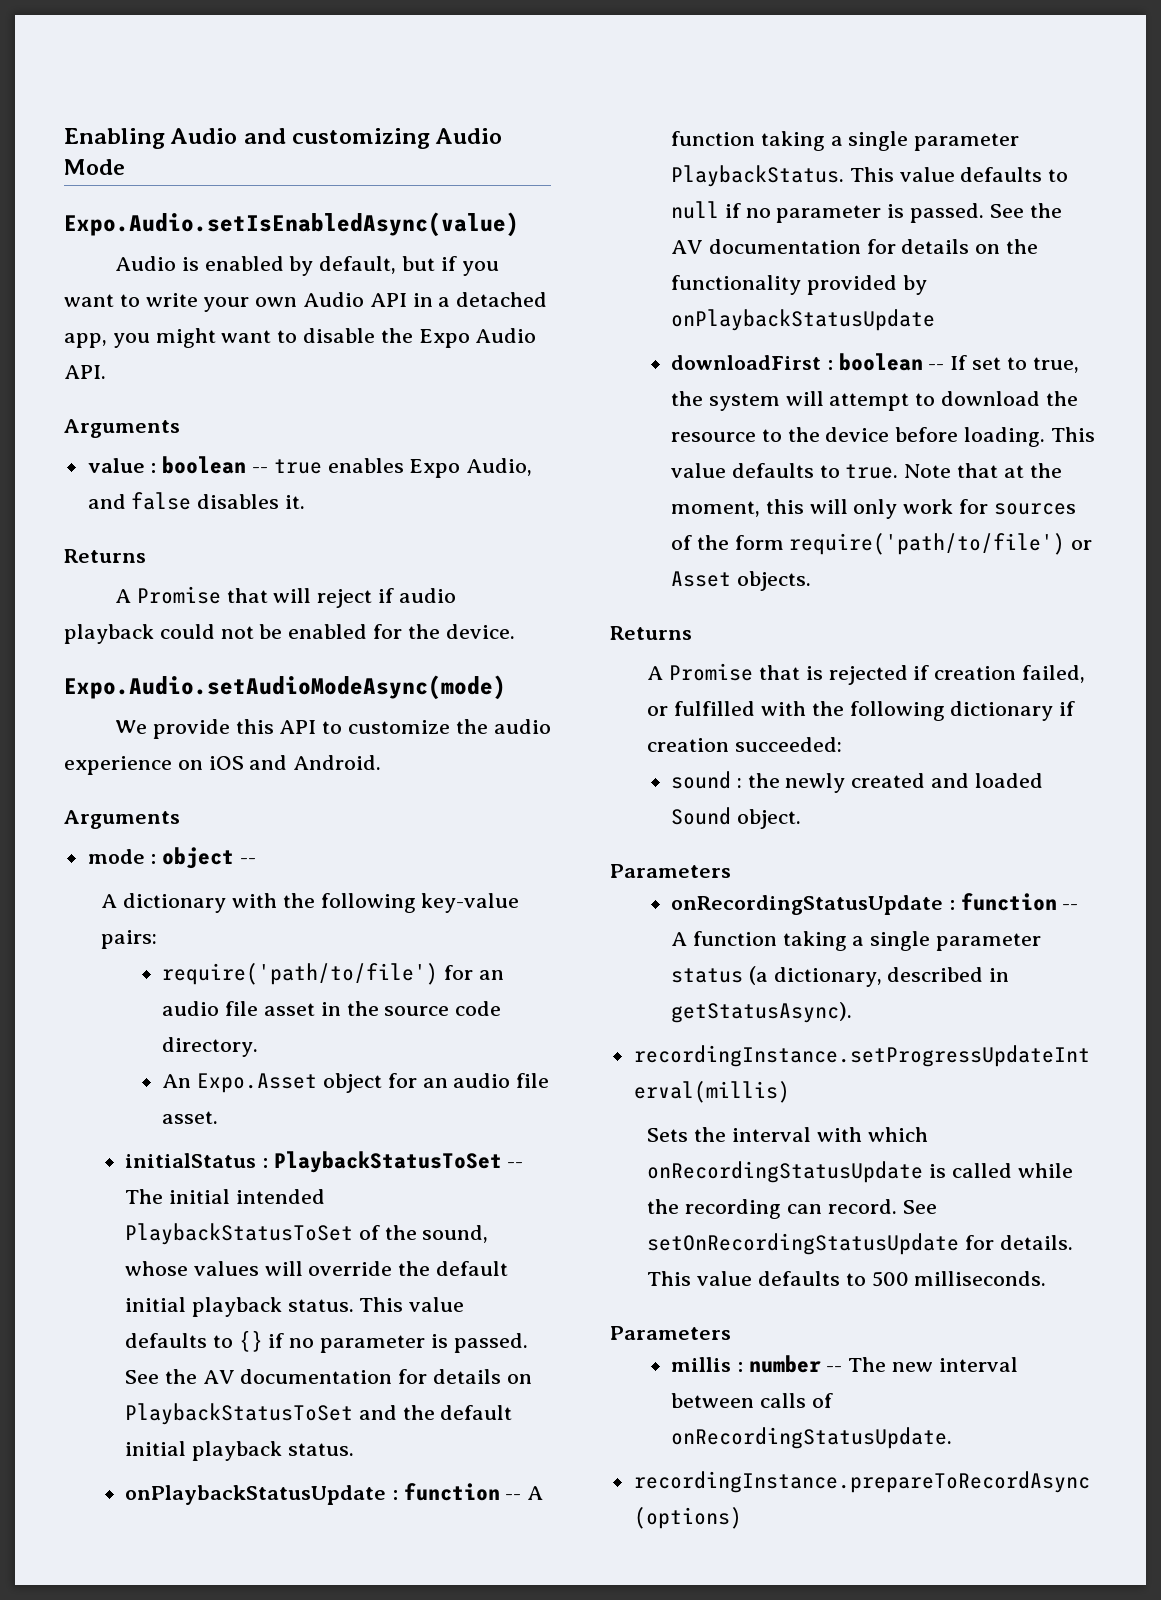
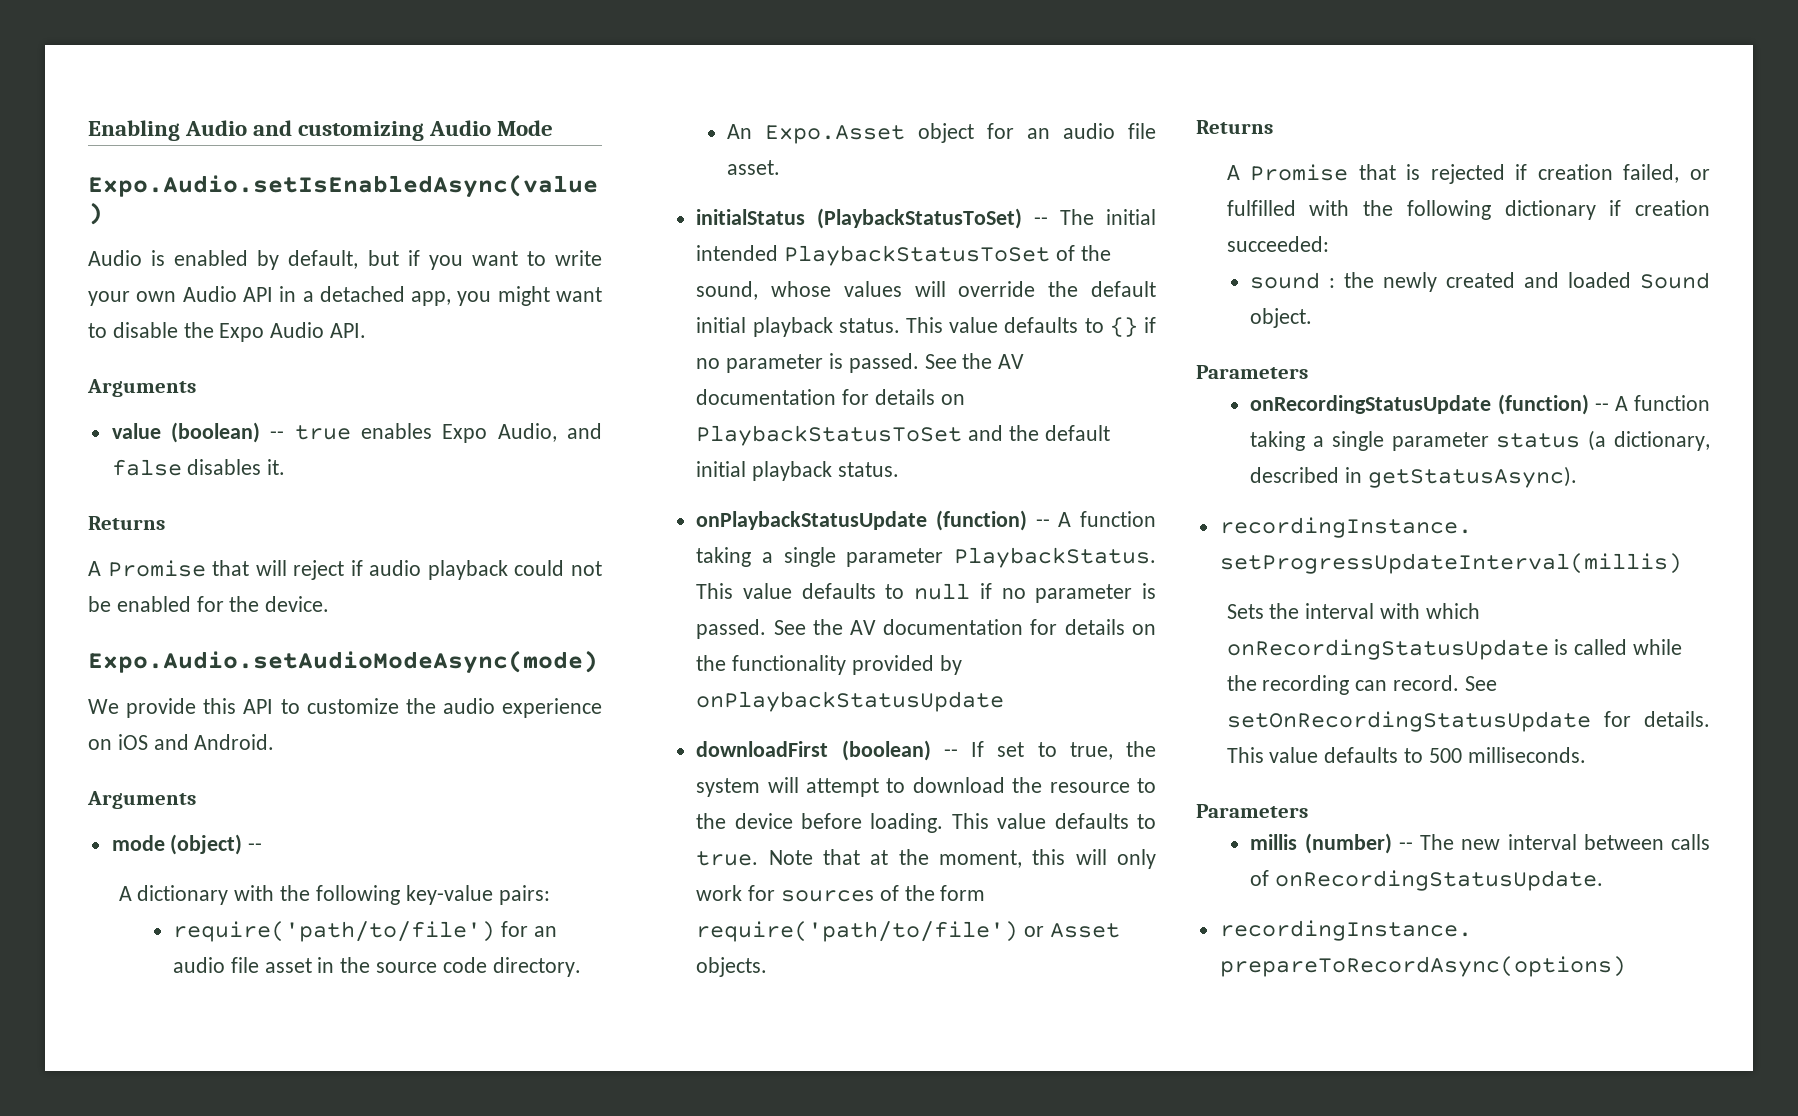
[150,456,247,474] : boolean -> [170,422,260,443] (boolean)
[150,847,235,869] : object -> [170,834,243,855] (object)
[261,1151,502,1173] : PlaybackStatusToSet -> [817,208,1023,229] (PlaybackStatusToSet)
[391,1483,500,1501] : function -> [935,510,1027,531] (function)
[826,353,923,371] : boolean -> [841,740,931,761] (boolean)
[948,893,1057,911] : function -> [1497,394,1589,415] (function)
[736,1355,821,1373] : number -> [1304,833,1392,854] (number)

